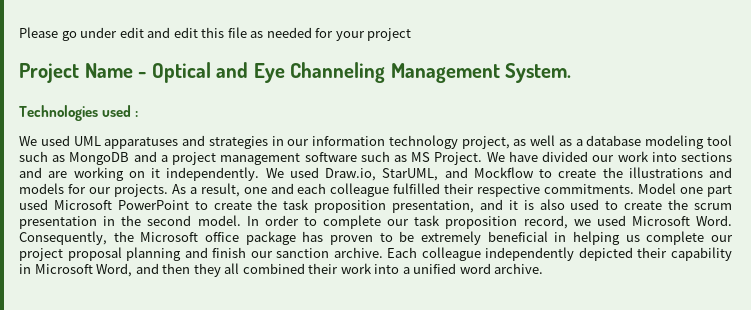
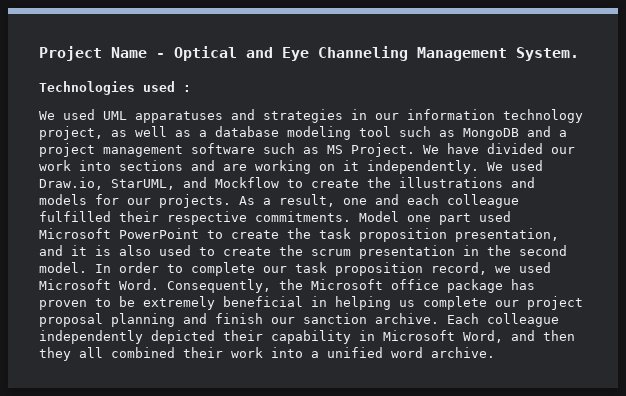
[19,27,412,41] Please go under edit and edit this file as needed for your project // -> (39, 53) none

